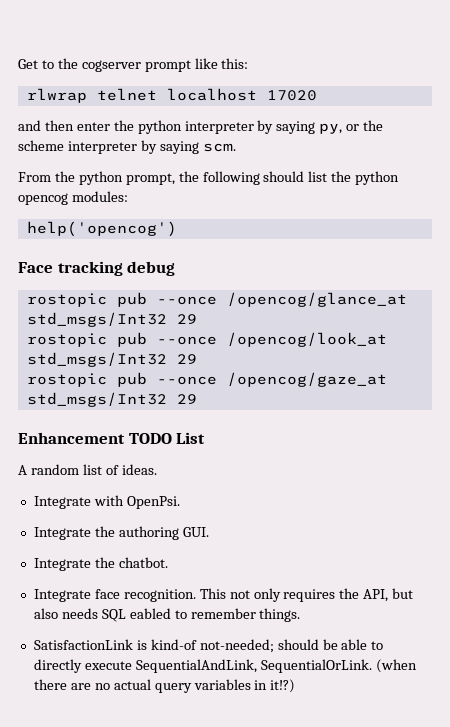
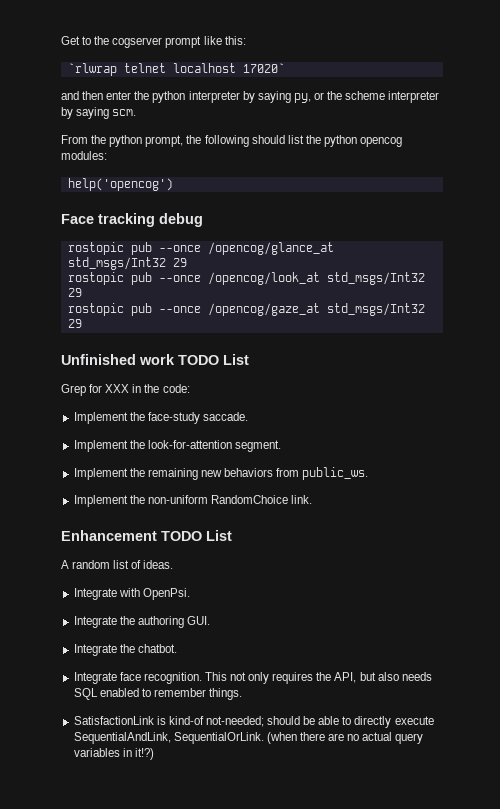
[26,88,87,103] rlwrap -> [67,63,117,76] `rlwrap
[266,90,317,101] 17020 -> [242,63,285,73] 17020`
(197, 399) none -> [61,354,249,365] [61,384,190,396] [73,412,248,424] [73,440,281,452] [73,467,369,480] [73,495,313,507] // Unfinished work TODO List // Grep for XXX in the code: // Implement the face-study saccade. // Implement the look-for-attention segment. // Implement the remaining new behaviors from public_ws. // Implement the non-uniform RandomChoice link.
[129,608,171,619] eabled -> [99,688,139,697] enabled

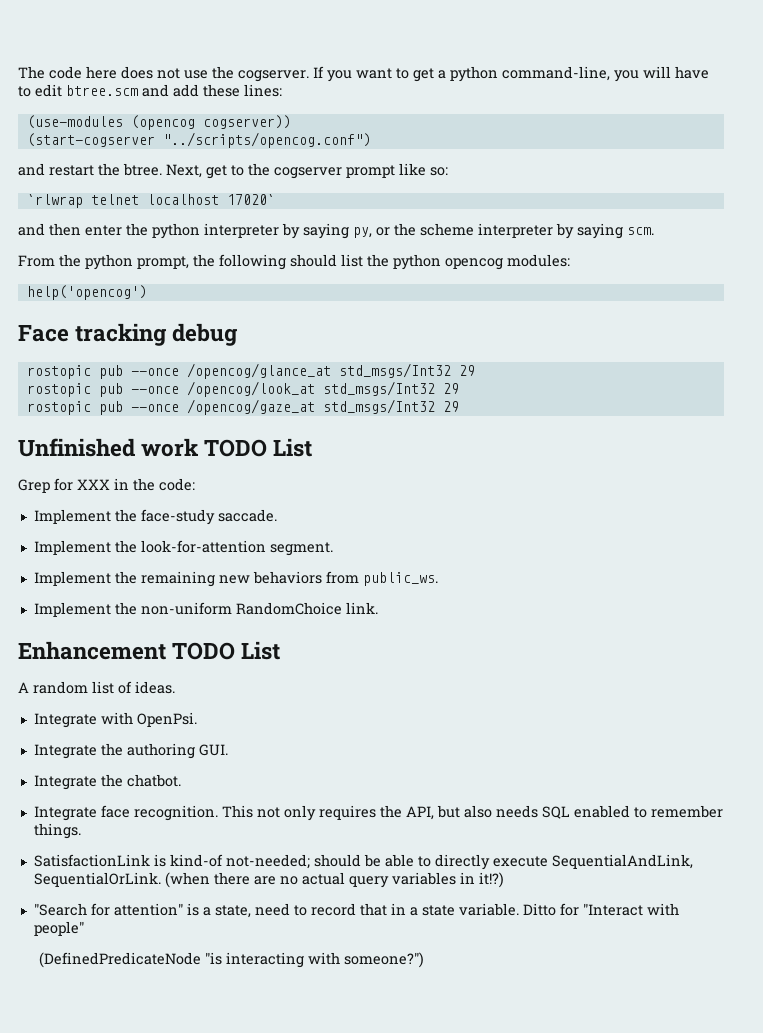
[61,36,80,45] Get -> [18,66,709,82] [18,84,282,97] [26,115,291,130] [26,132,371,148] [18,163,227,179] The code here does not use the cogserver. If you want to get a python command-line, you will have to edit btree.scm and add these lines: // (use-modules (opencog cogserver)) // (start-cogserver "../scripts/opencog.conf") // and restart the btree. Next, get
[224,36,246,45] this: -> [430,167,448,176] so:
(154, 754) none -> [33,903,679,918] [33,921,84,936] [38,952,424,968] // "Search for attention" is a state, need to record that in a state variable. Ditto for "Interact with people" // (DefinedPredicateNode "is interacting with someone?")

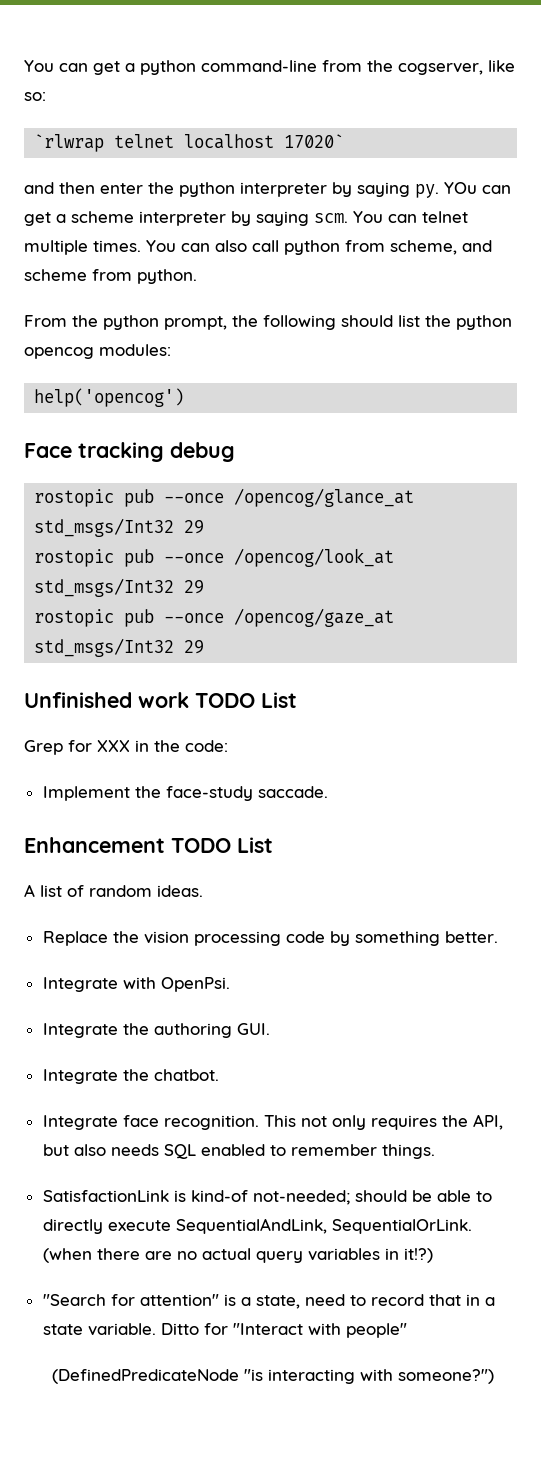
[18,66,709,82] [18,84,282,97] [26,115,291,130] [26,132,371,148] [18,163,395,179] The code here does not use the cogserver. If you want to get a python command-line, you will have to edit btree.scm and add these lines: // (use-modules (opencog cogserver)) // (start-cogserver "../scripts/opencog.conf") // and restart the btree. Next, get to the cogserver prompt -> [24,60,483,75] You can get a python command-line from the cogserver,
[353,223,416,238] py, or the -> [415,182,511,198] [24,212,66,226] py. YOu can get a
(654, 231) none -> [353,211,468,223] [24,240,492,255] [24,269,197,284] You can telnet multiple times. You can also call python from scheme, and scheme from python.
[33,540,333,556] [33,571,438,587] [33,602,378,617] // Implement the look-for-attention segment. // Implement the remaining new behaviors from public_ws. // Implement the non-uniform RandomChoice link. -> (328, 792) none
[33,681,88,694] random -> (35, 890) none
(132, 687) none -> [89,885,152,897] random
(175, 687) none -> [42,931,498,946] // Replace the vision processing code by something better.

